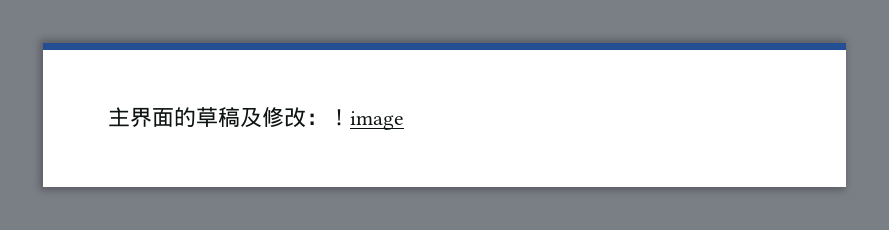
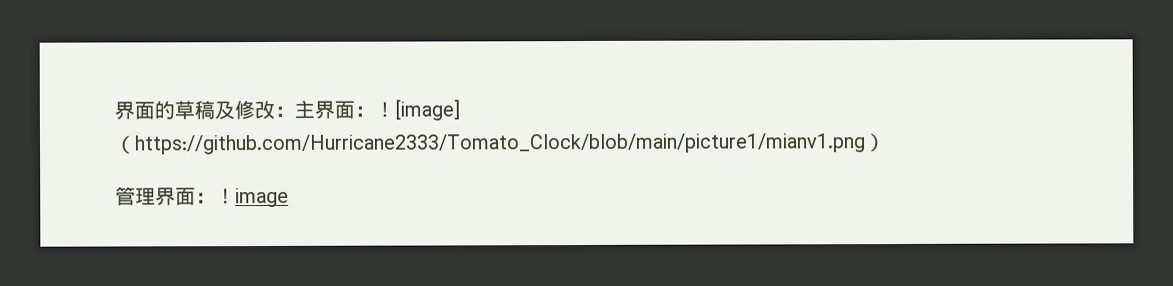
[108,107,130,127] 主 -> (114, 110) none
(328, 119) none -> [294,99,460,121] [114,133,886,155] [115,186,216,206] 主界面：！[image]（https://github.com/Hurricane2333/Tomato_Clock/blob/main/picture1/mianv1.png） // 管理界面：

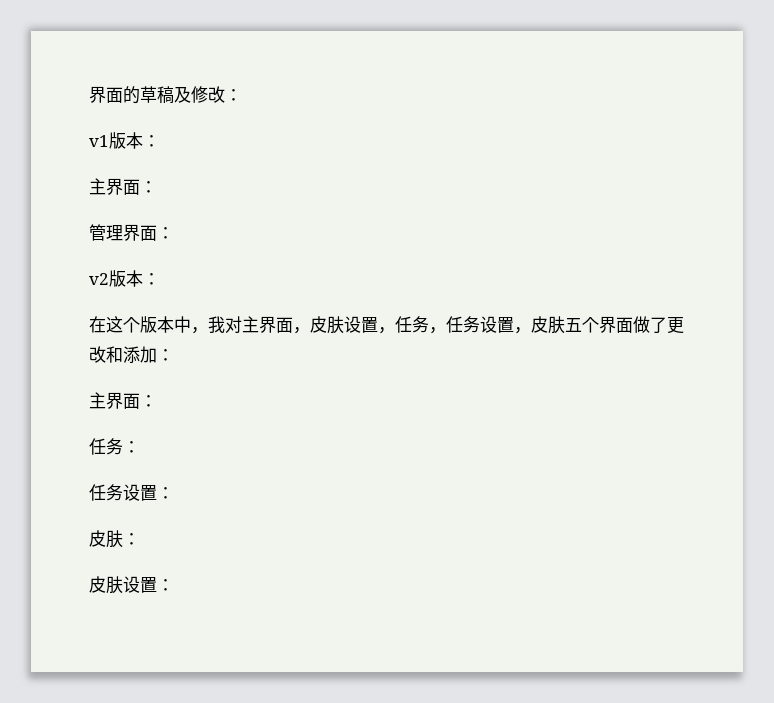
[294,99,460,121] [114,133,886,155] 主界面：！[image]（https://github.com/Hurricane2333/Tomato_Clock/blob/main/picture1/mianv1.png） -> [89,132,160,149] [89,178,157,195] // v1版本： // 主界面：
[215,187,289,208] ！image -> [89,270,160,287] [89,316,684,334] [89,346,174,363] [89,392,157,409] [89,438,140,455] [89,484,174,501] [89,530,140,548] [89,576,174,594] // v2版本： // 在这个版本中，我对主界面，皮肤设置，任务，任务设置，皮肤五个界面做了更改和添加： // 主界面： // 任务： // 任务设置： // 皮肤： // 皮肤设置：

